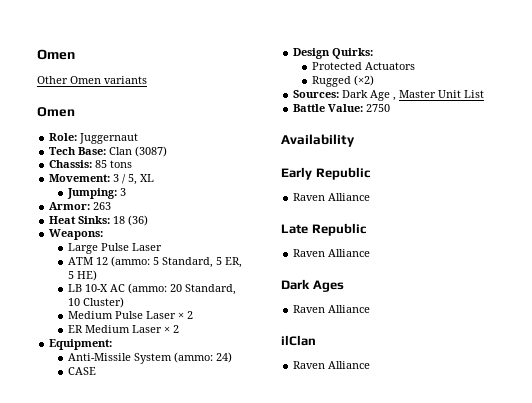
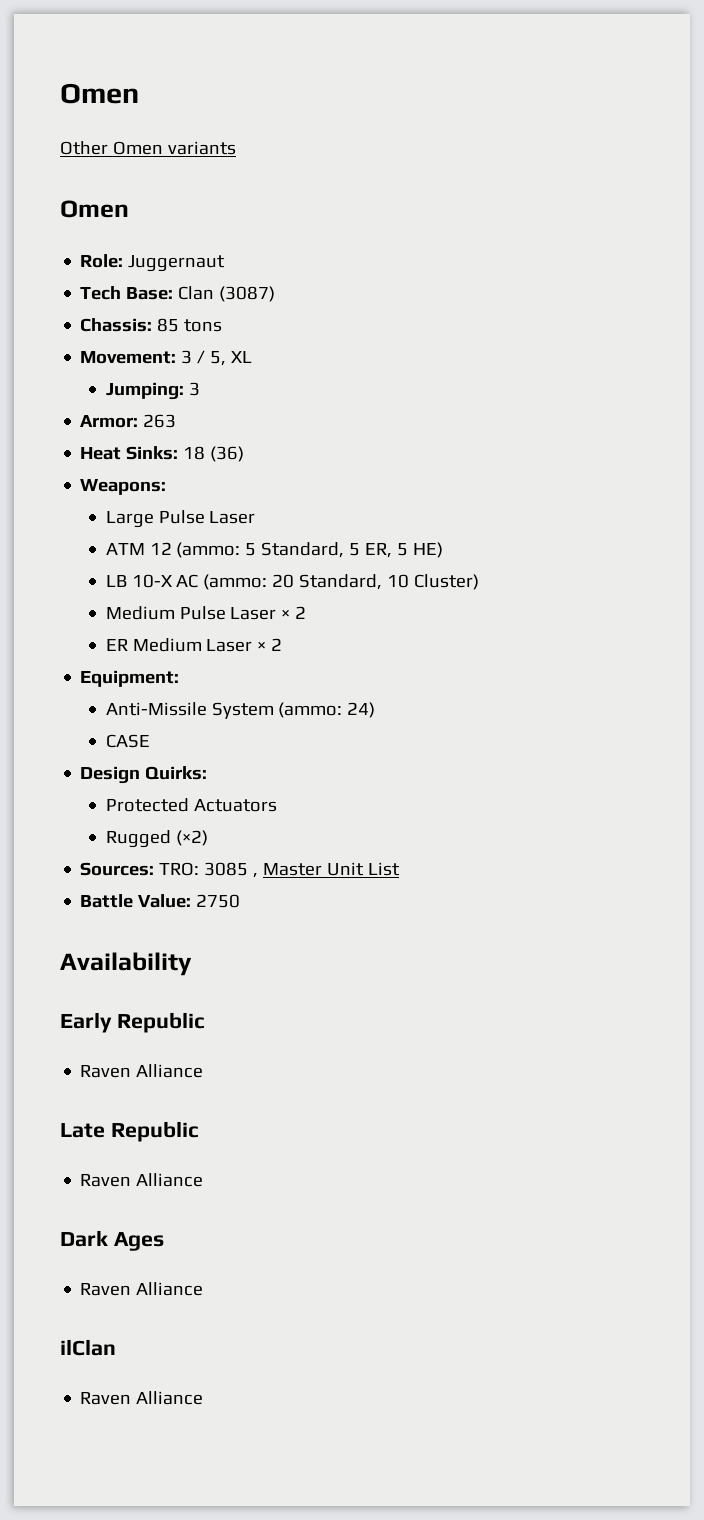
[342,90,391,101] Dark Age -> [159,862,249,876] TRO: 3085

